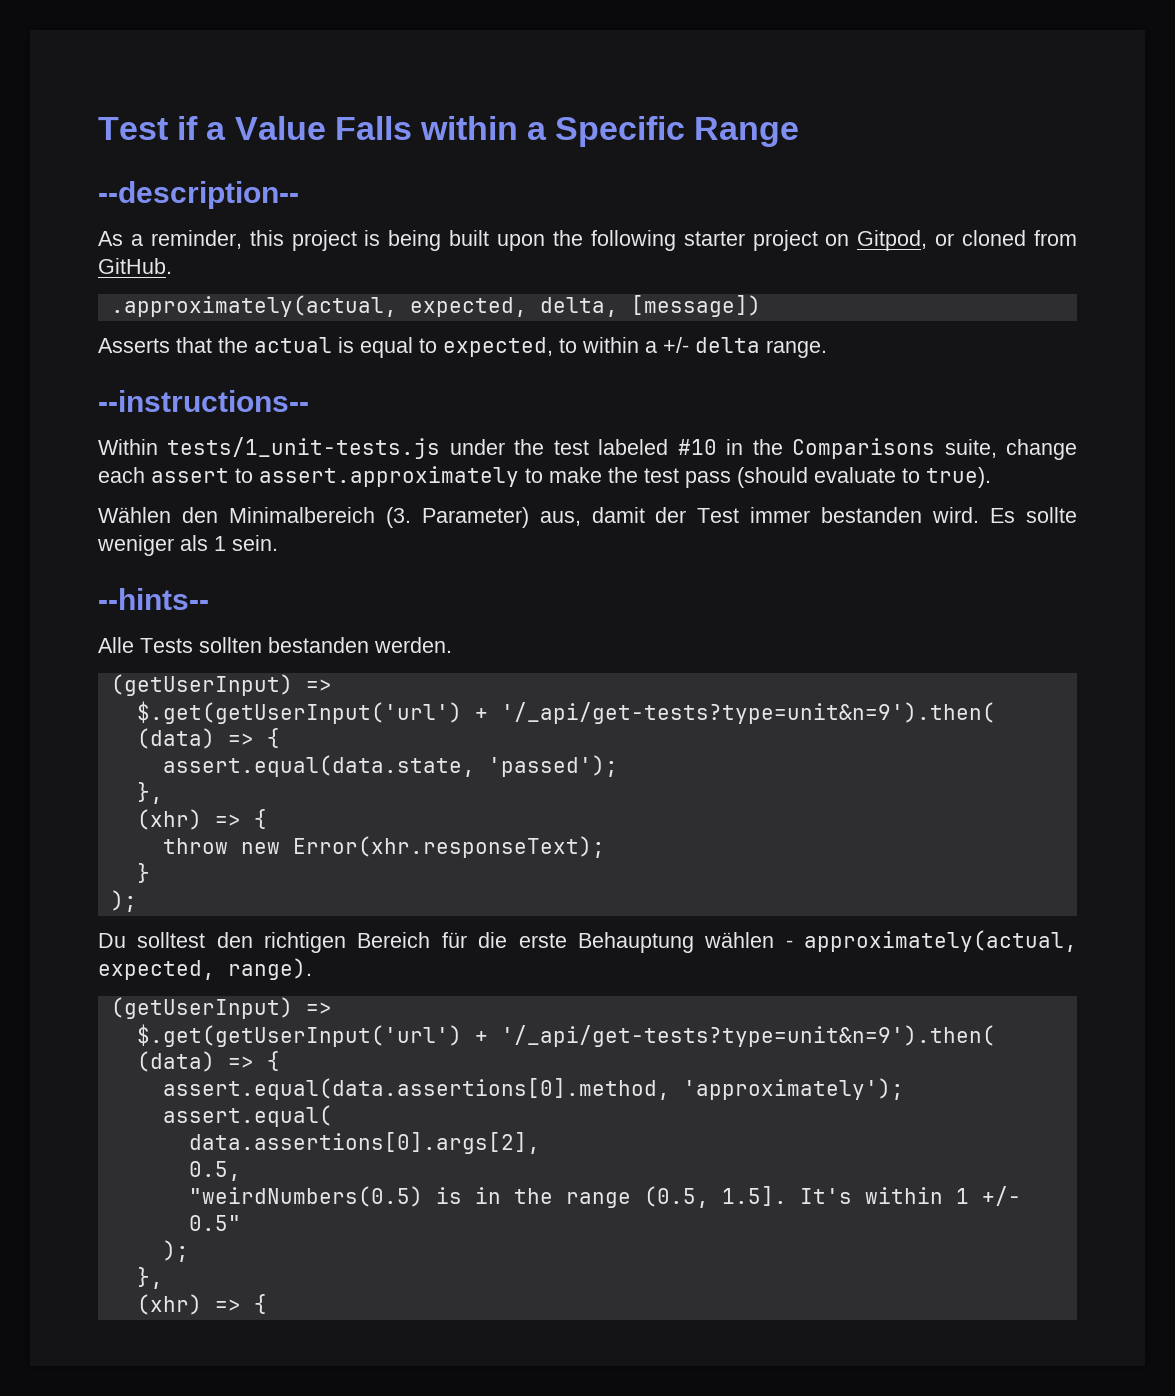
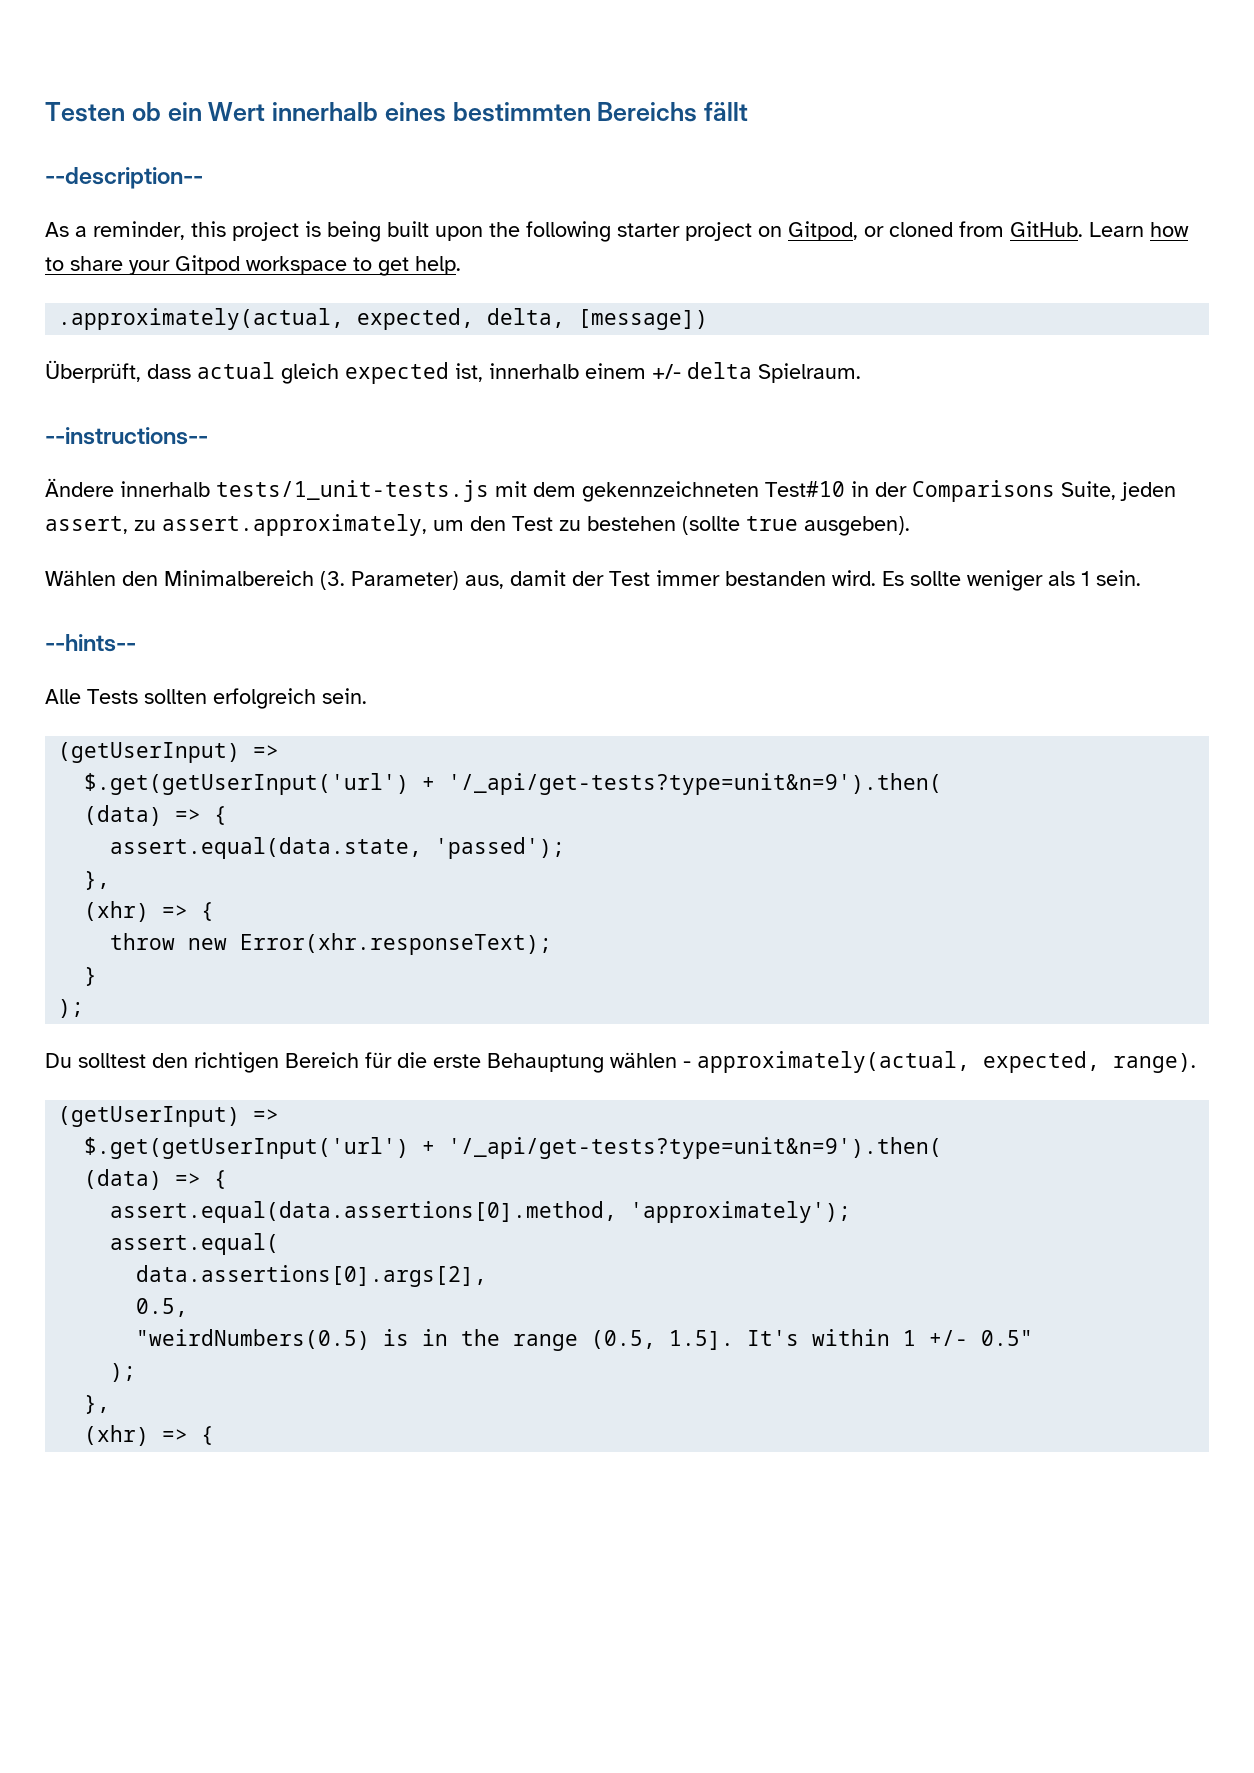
[98,116,800,147] Test if a Value Falls within a Specific Range -> [45,102,748,122] Testen ob ein Wert innerhalb eines bestimmten Bereichs fällt
[110,295,761,317] [98,337,657,358] // .approximately(actual, expected, delta, [message]) // Asserts that the actual is equal to expected, to within a -> [1089,222,1189,237] [45,255,461,276] [58,308,709,330] [45,360,646,384] Learn how to share your Gitpod workspace to get help. // .approximately(actual, expected, delta, [message]) // Überprüft, dass actual gleich expected ist, innerhalb einem
[766,340,827,358] range. -> [758,363,861,383] Spielraum.
[98,437,1078,460] [98,466,991,488] Within tests/1_unit-tests.js under the test labeled #10 in the Comparisons suite, change each assert to assert.approximately to make the test pass (should evaluate to true). -> [45,478,1176,502] [45,514,910,536] Ändere innerhalb tests/1_unit-tests.js mit dem gekennzeichneten Test#10 in der Comparisons Suite, jeden assert, zu assert.approximately, um den Test zu bestehen (sollte true ausgeben).
[268,637,452,653] bestanden werden. -> [213,688,367,709] erfolgreich sein.

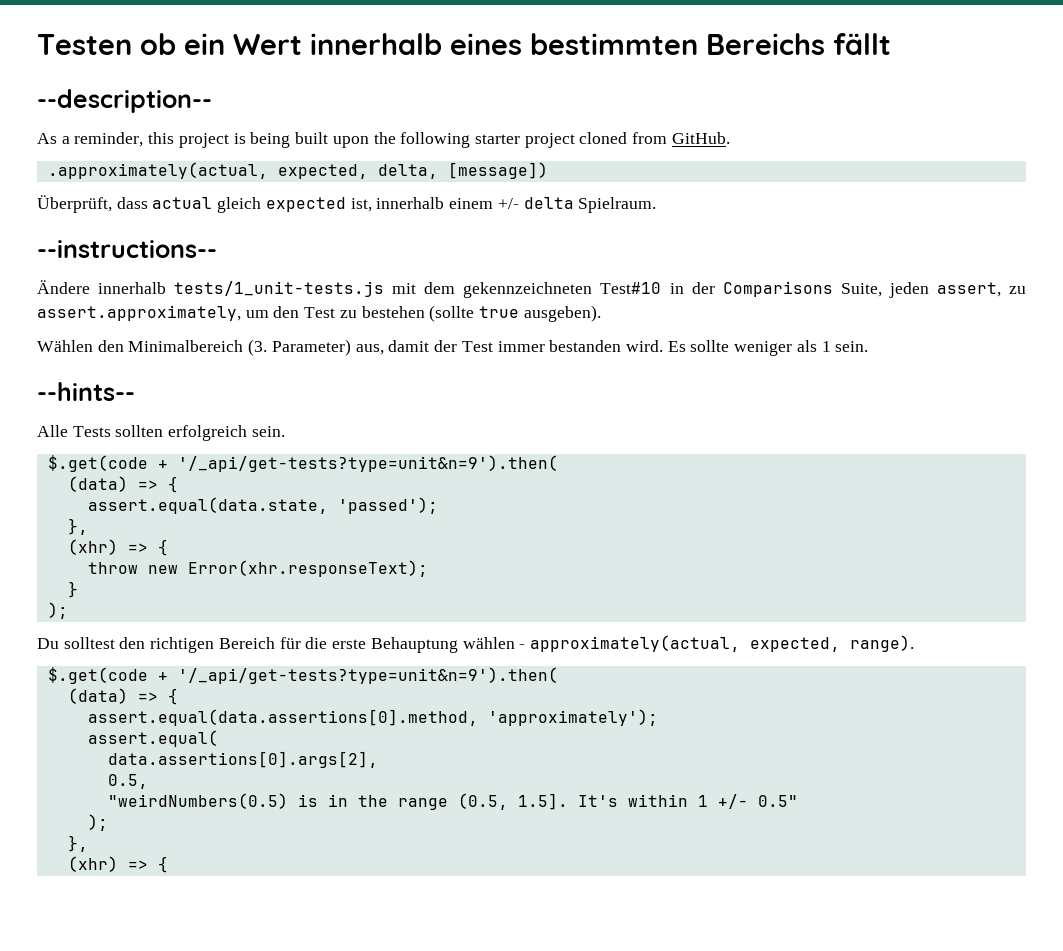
[758,221,884,241] on Gitpod, or -> (575, 140) none
[1089,222,1189,237] [45,255,461,276] Learn how to share your Gitpod workspace to get help. -> (730, 138) none
[58,742,280,763] [84,773,410,795] (getUserInput) => // $.get(getUserInput('url') -> [47,455,148,472] $.get(code
[58,1106,280,1127] [84,1137,410,1159] (getUserInput) => // $.get(getUserInput('url') -> [47,667,148,684] $.get(code

